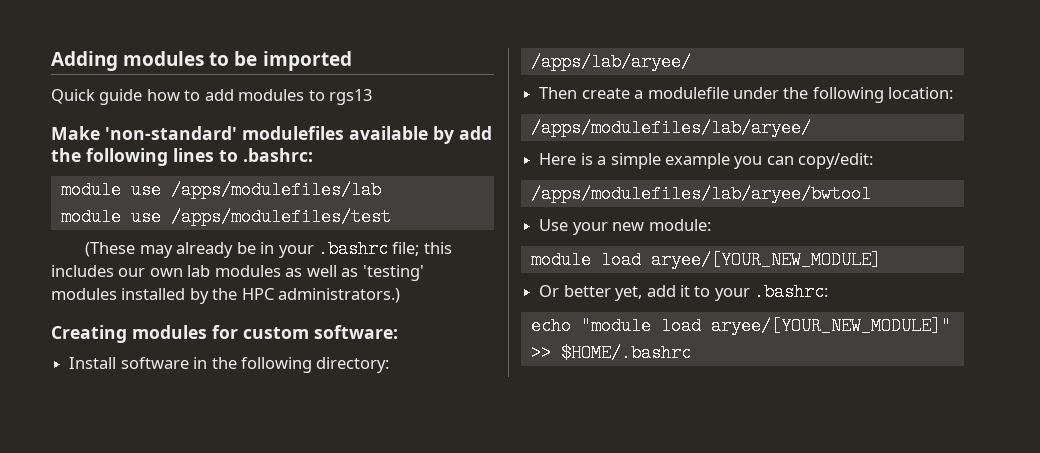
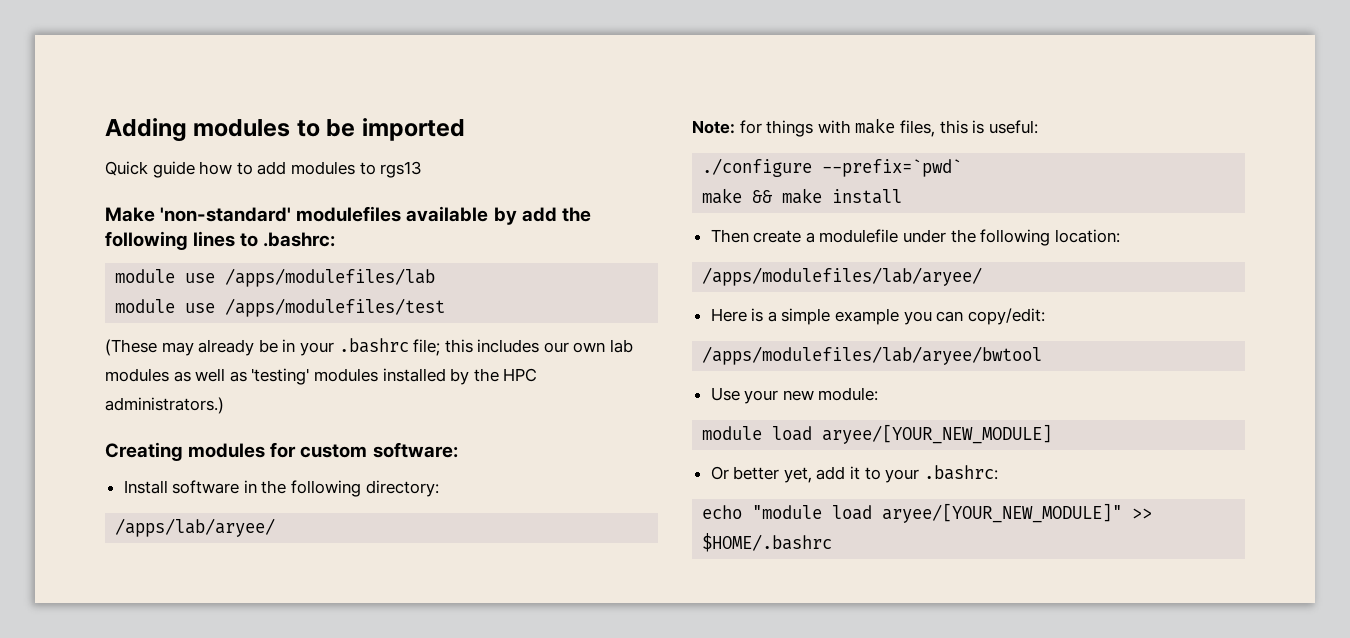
(691, 62) none -> [692,118,1038,137] [702,158,963,177] [702,188,903,204] // Note: for things with make files, this is useful: // ./configure --prefix=`pwd` // make && make install

